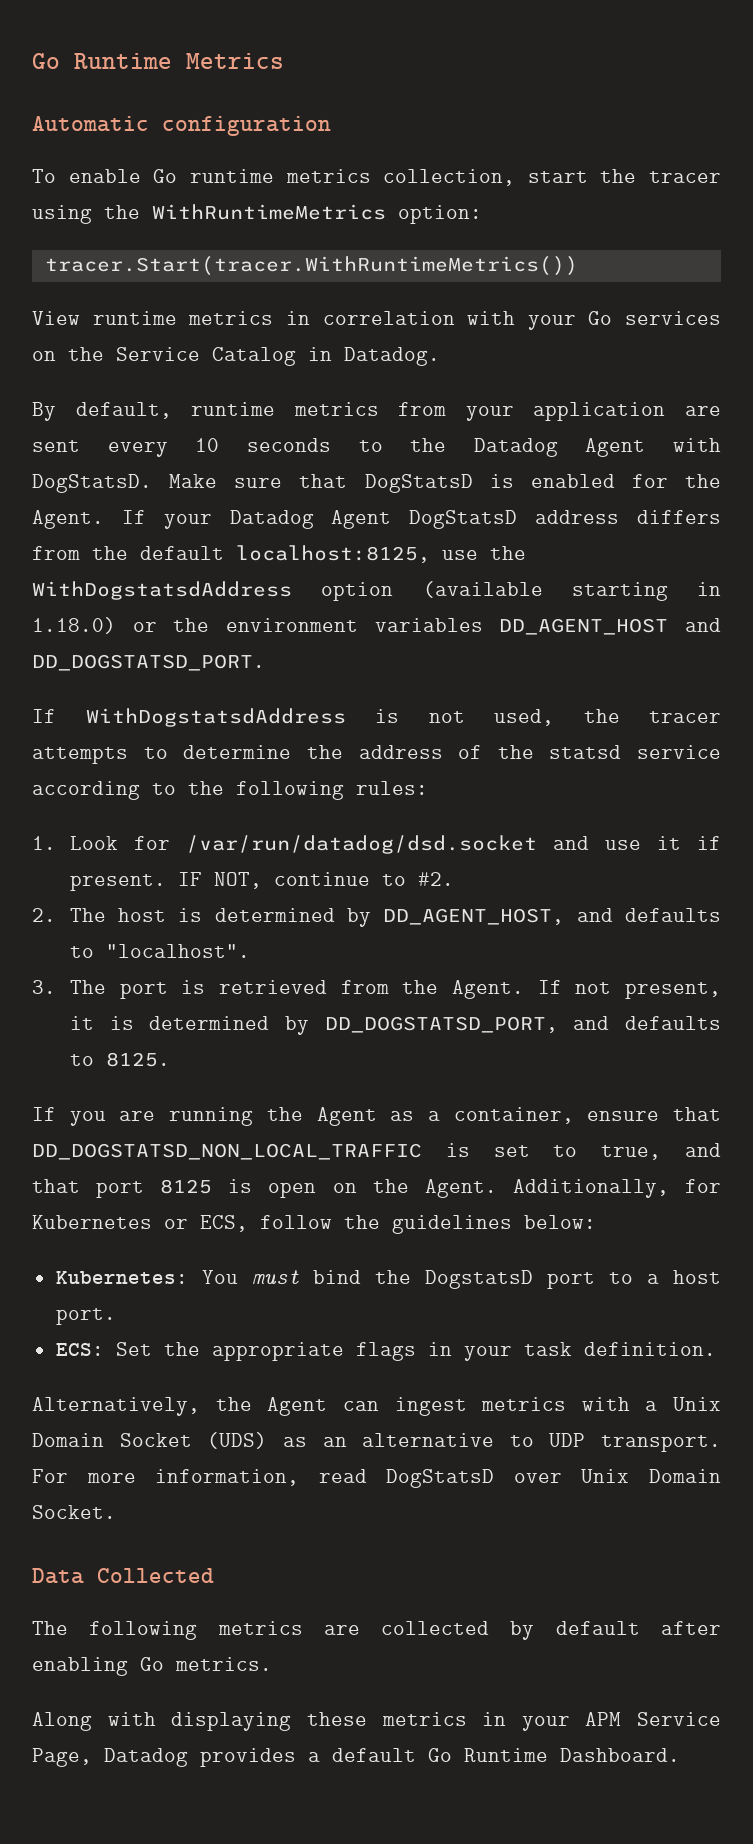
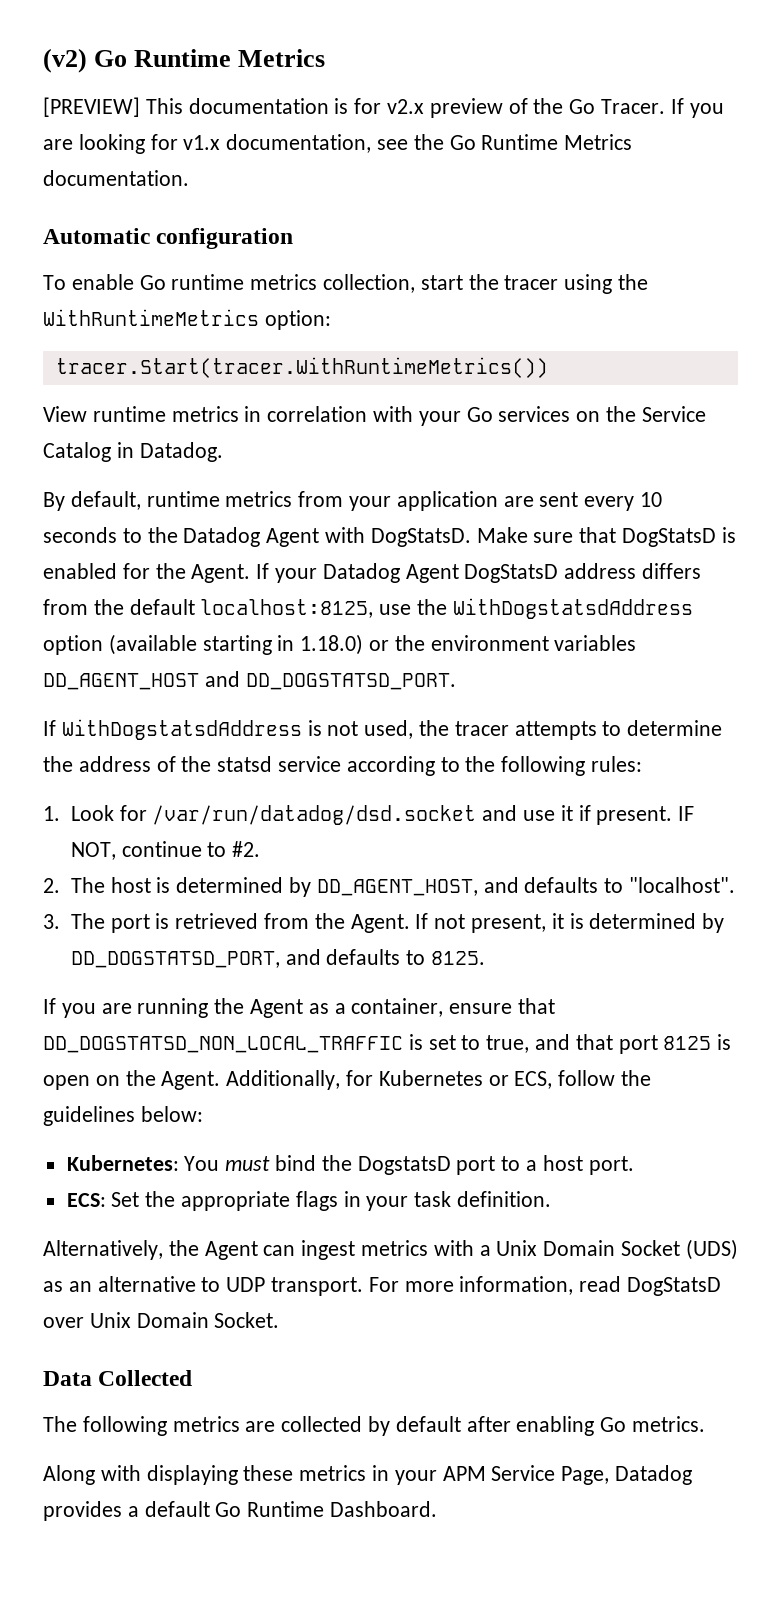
[32,53,284,69] Go Runtime Metrics -> [43,48,326,73] [43,97,724,118] [43,134,633,154] [43,170,189,186] (v2) Go Runtime Metrics // [PREVIEW] This documentation is for v2.x preview of the Go Tracer. If you are looking for v1.x documentation, see the Go Runtime Metrics documentation.

